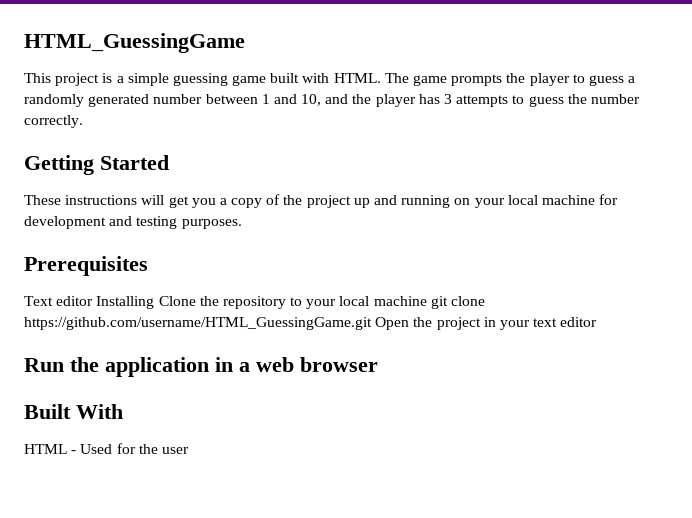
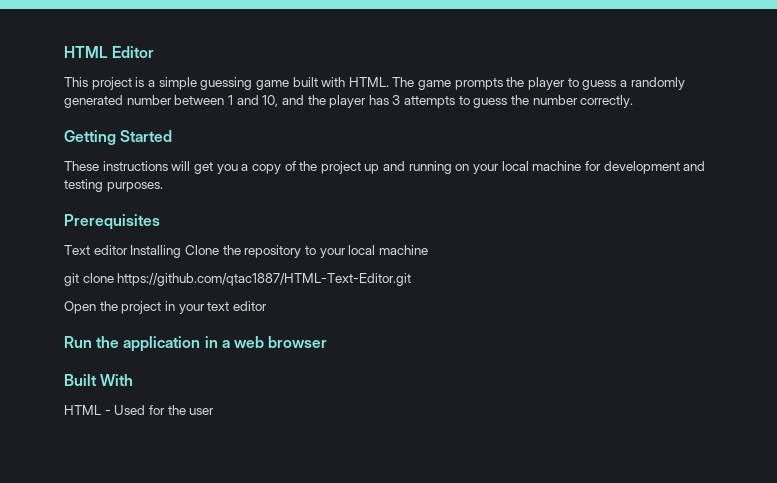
[24,33,245,53] HTML_GuessingGame -> [64,46,155,58] HTML Editor
(427, 301) none -> (428, 250) //
[24,317,372,330] https://github.com/username/HTML_GuessingGame.git -> [117,273,412,286] https://github.com/qtac1887/HTML-Text-Editor.git //

